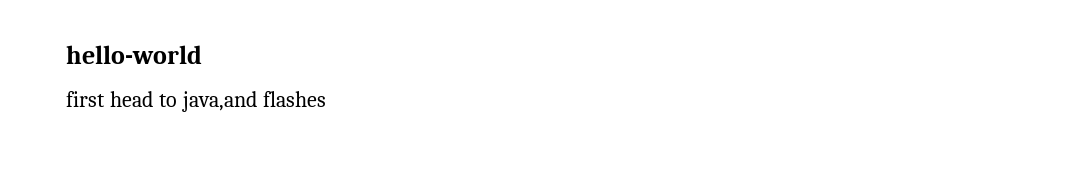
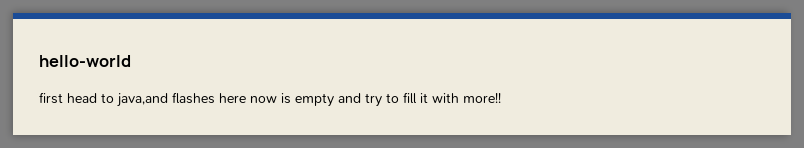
(326, 99) none -> [219,92,501,107] here now is empty and try to fill it with more!!

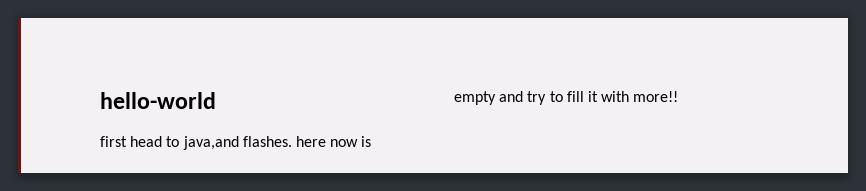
[172,92,215,104] flashes -> [242,136,292,147] flashes.

